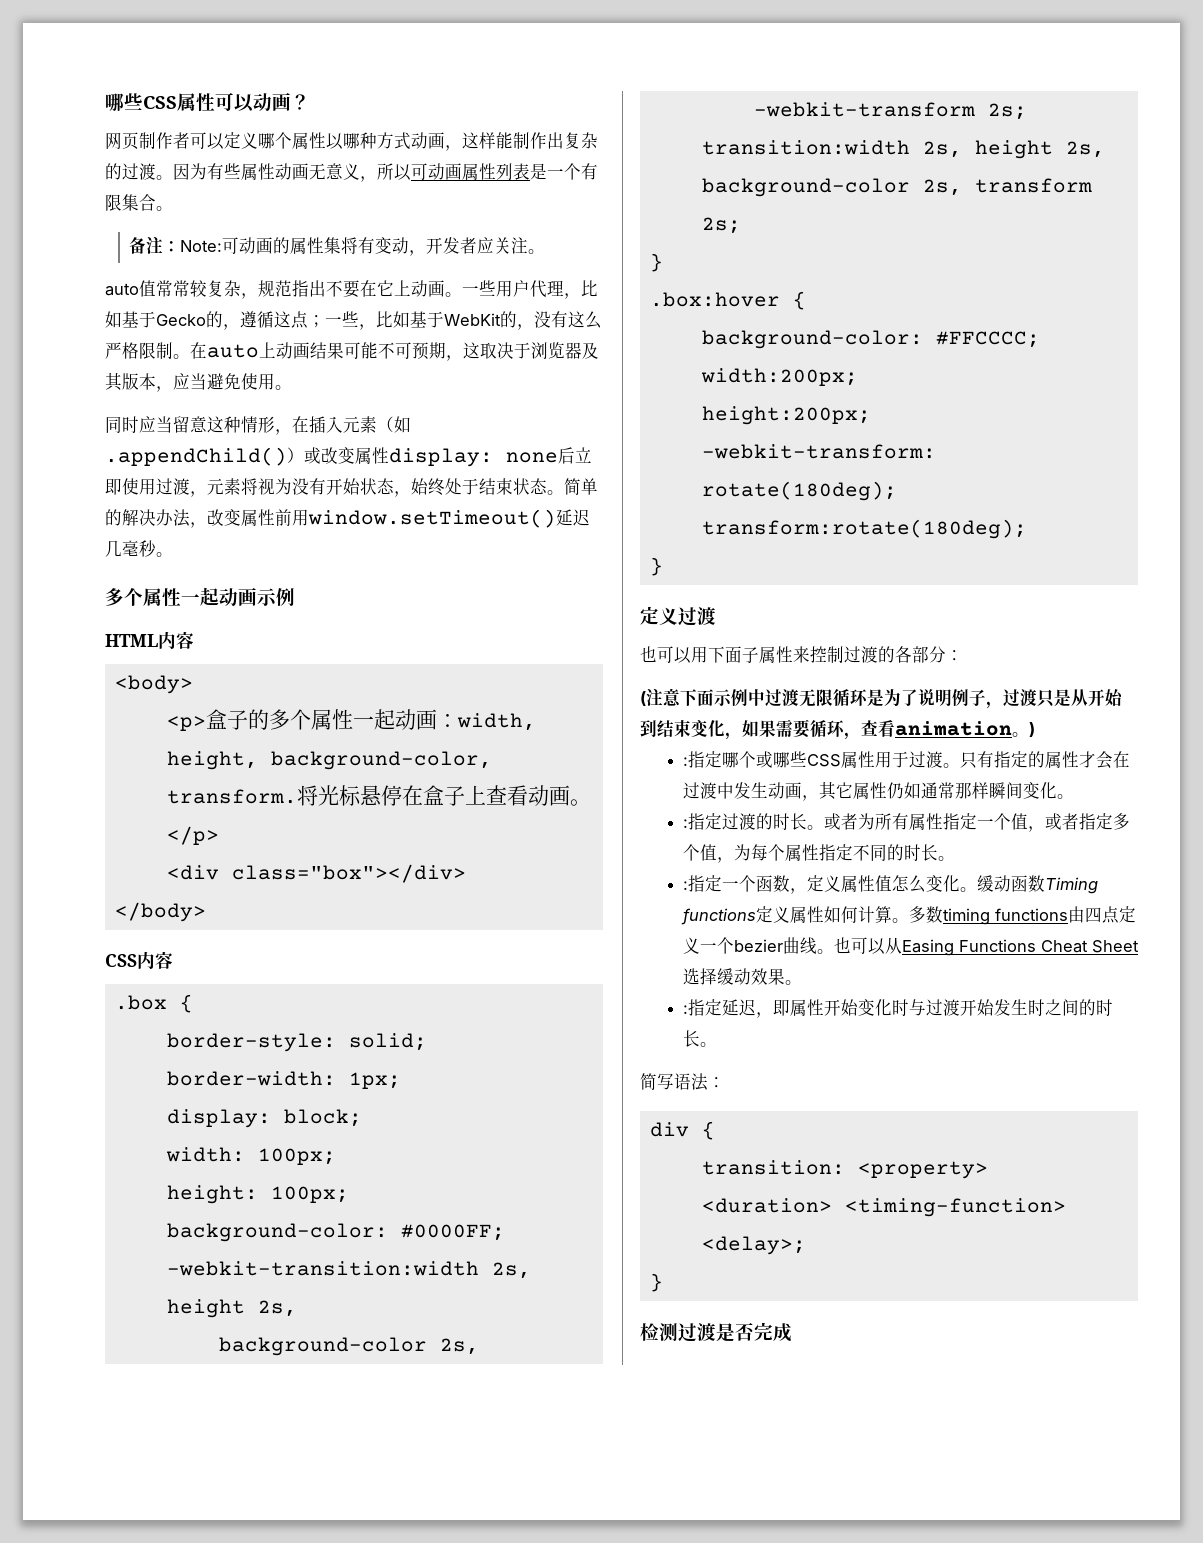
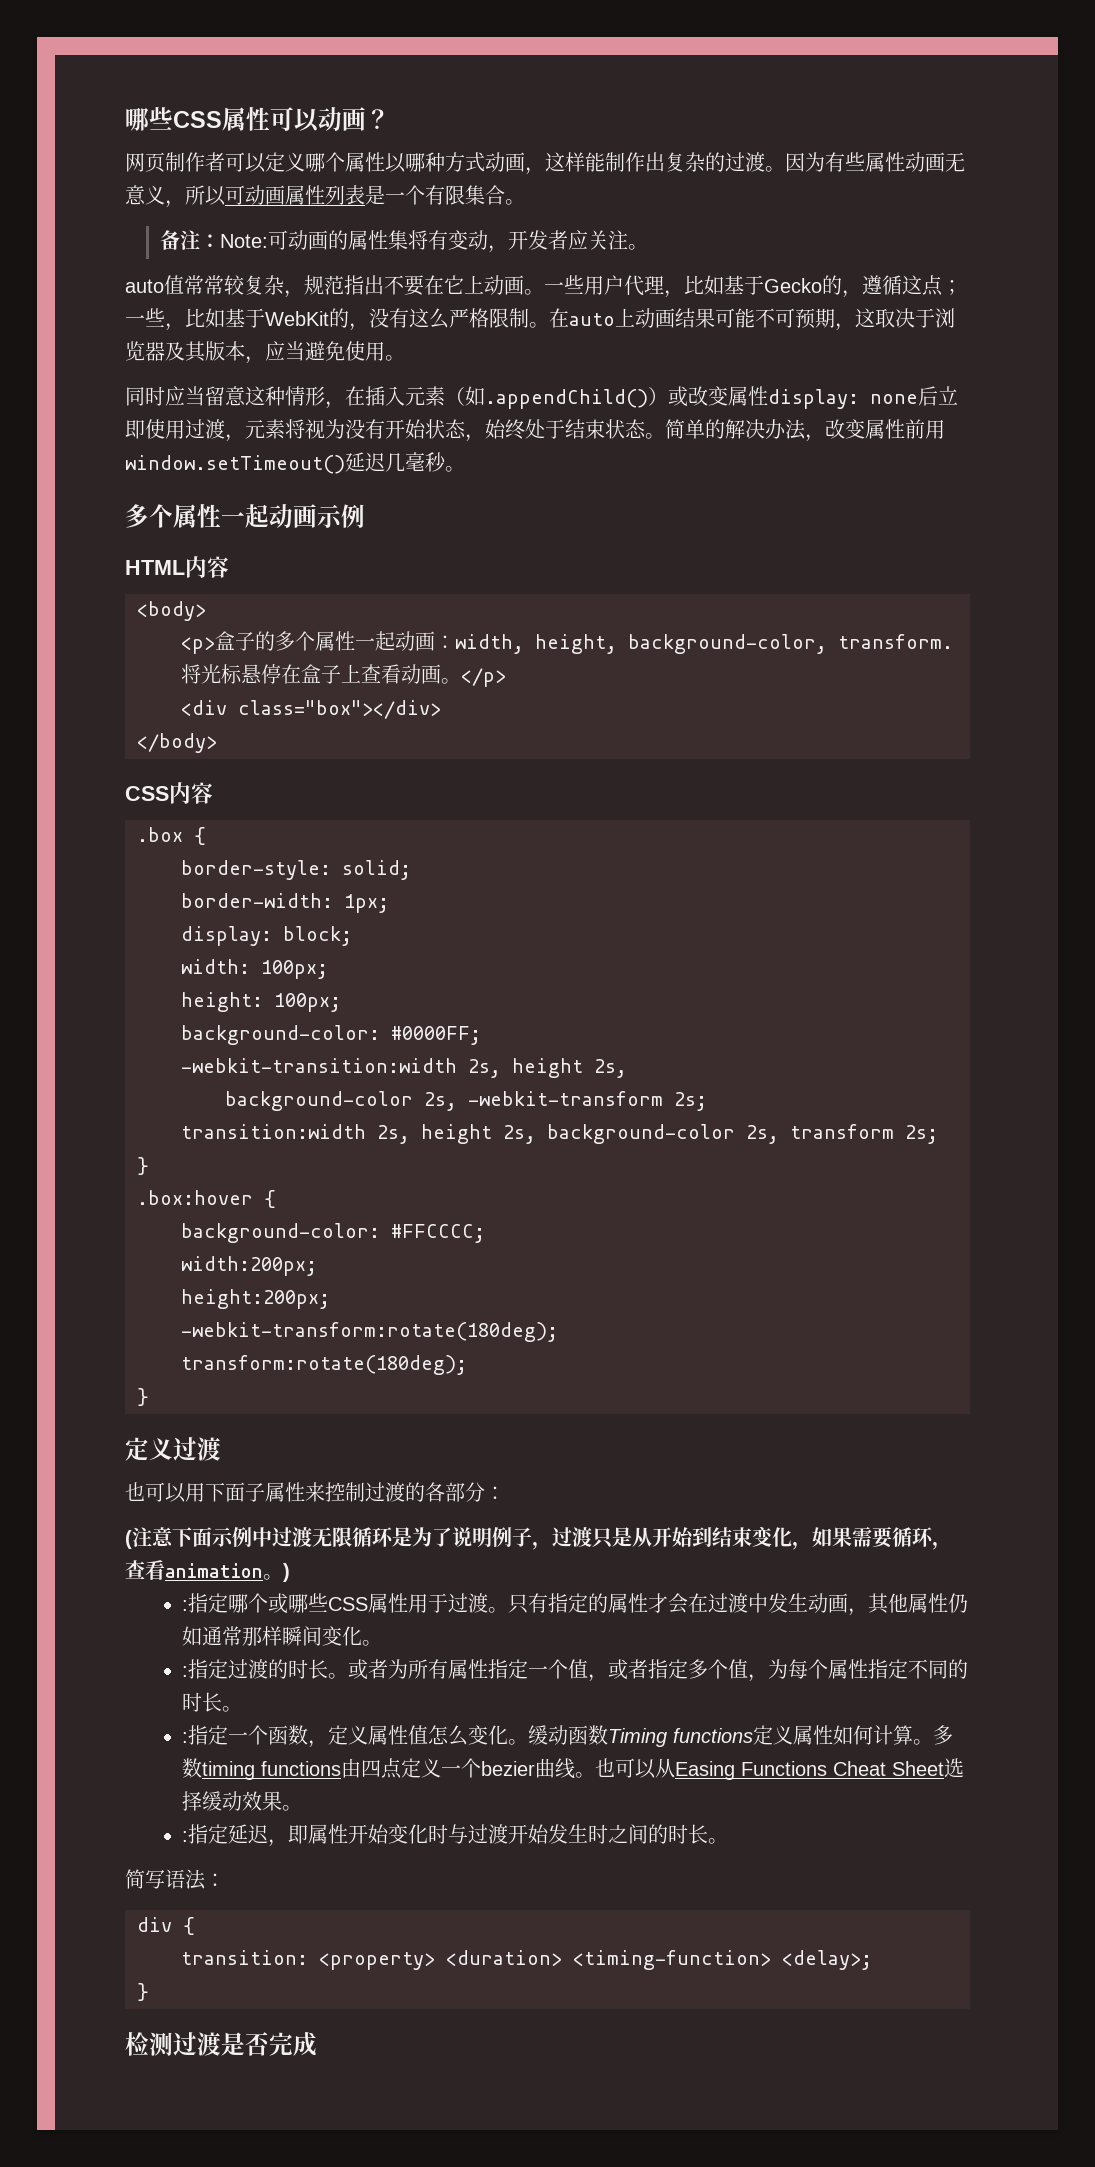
[835,782,853,799] 它 -> [887,1593,908,1613] 他

